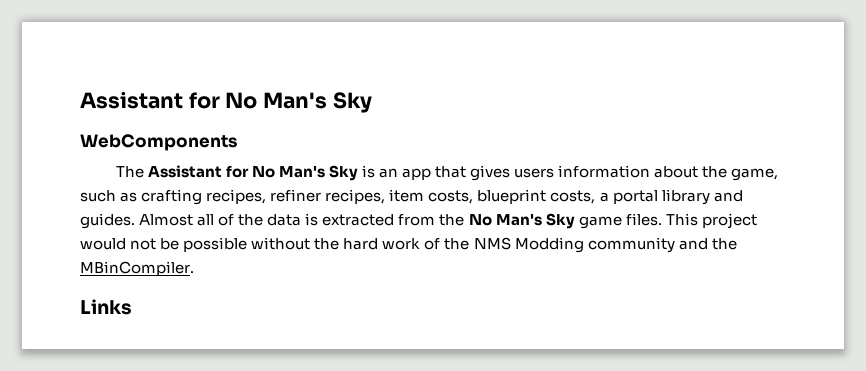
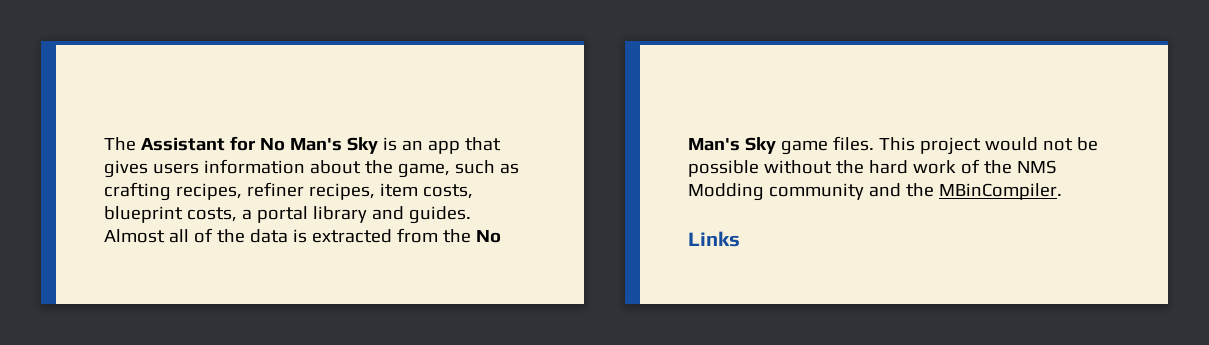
[80,91,372,113] [80,134,237,151] Assistant for No Man's Sky // WebComponents // -> (104, 144) none

